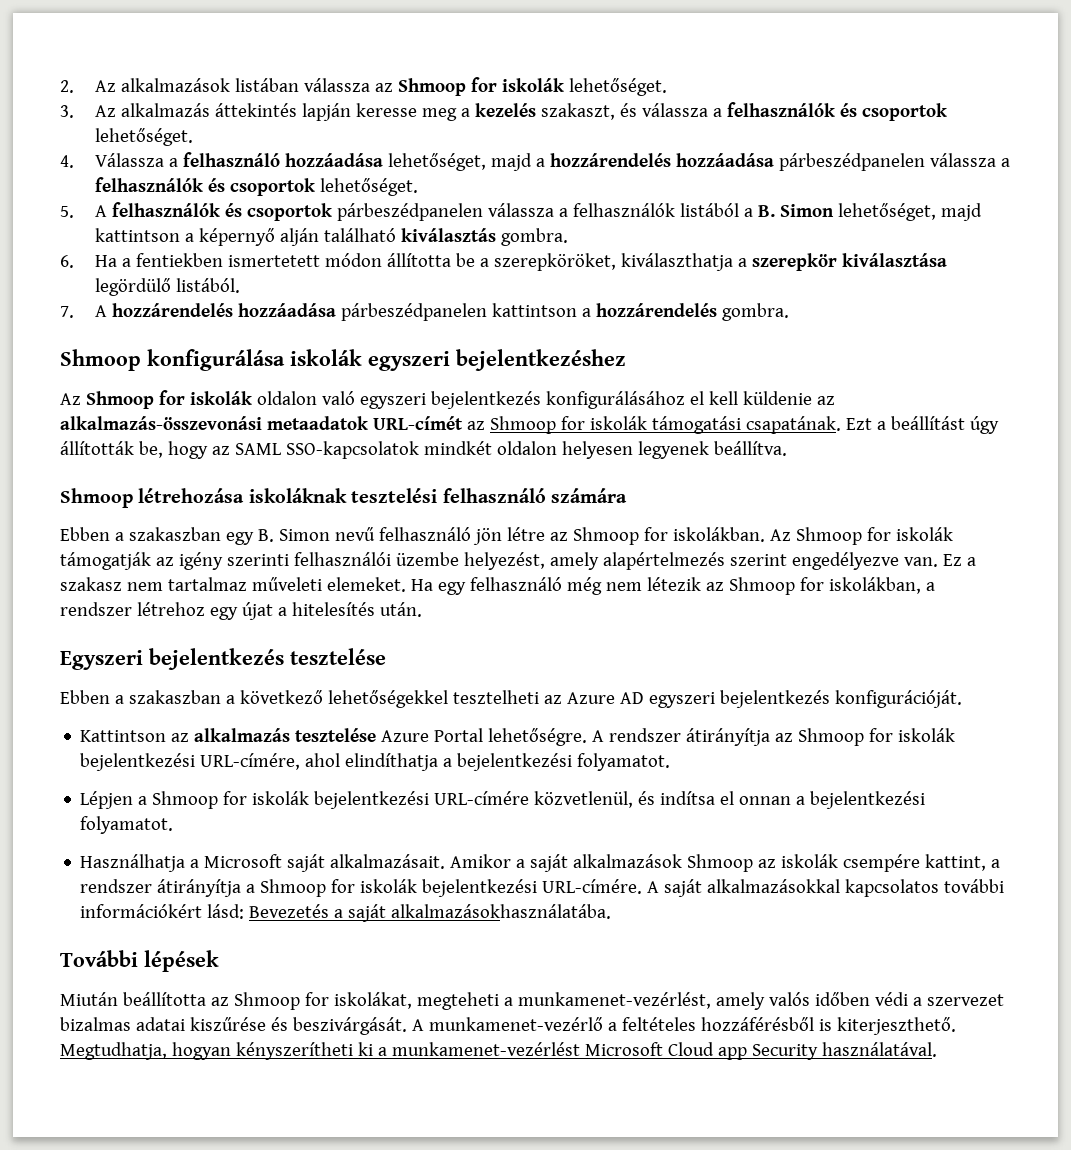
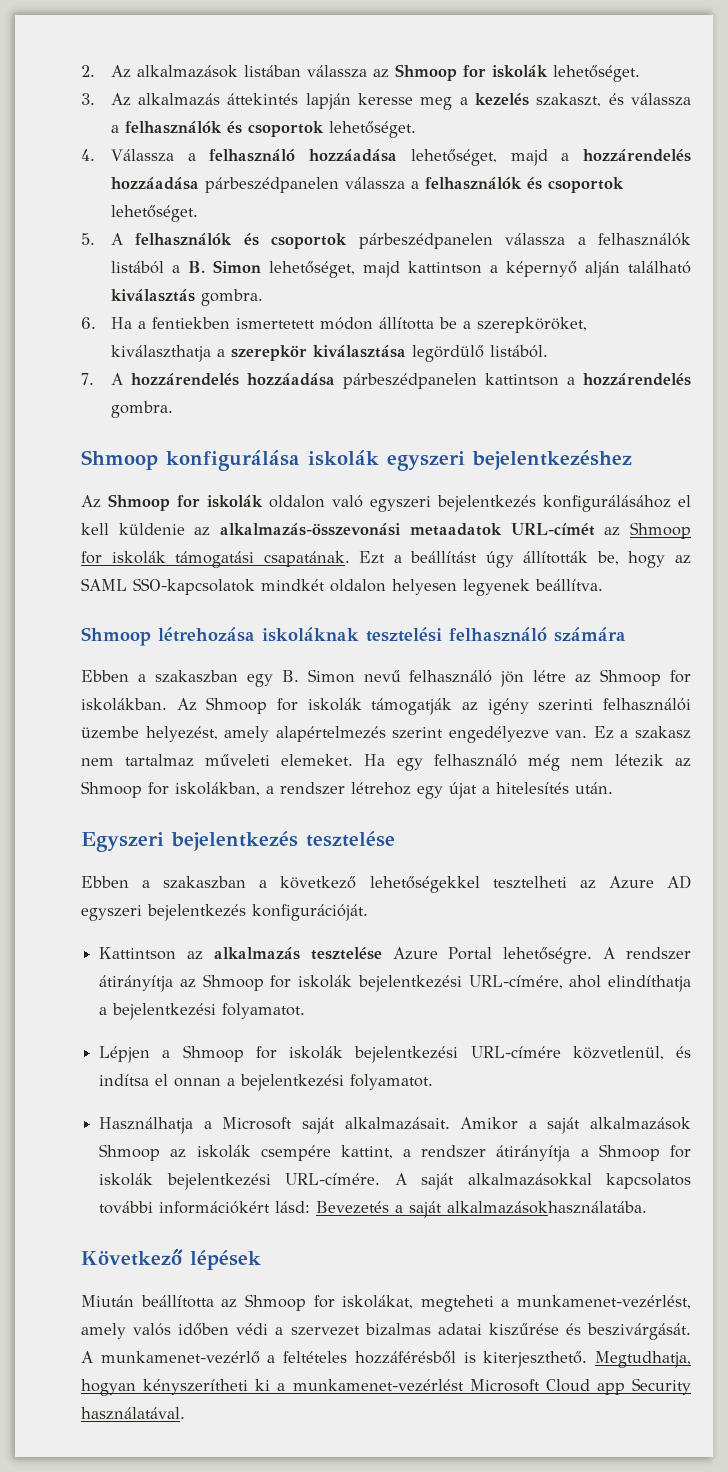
[60,950,138,967] További -> [81,1249,183,1266] Következő

